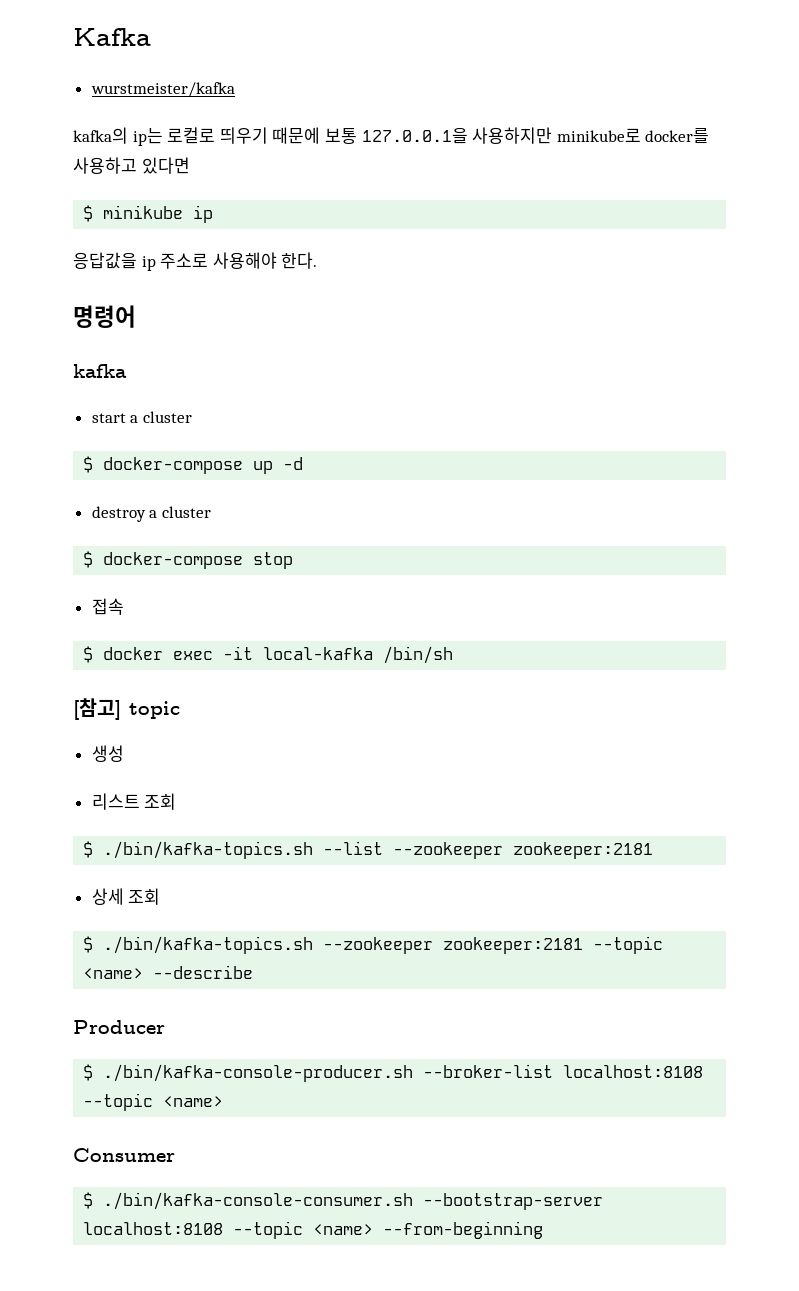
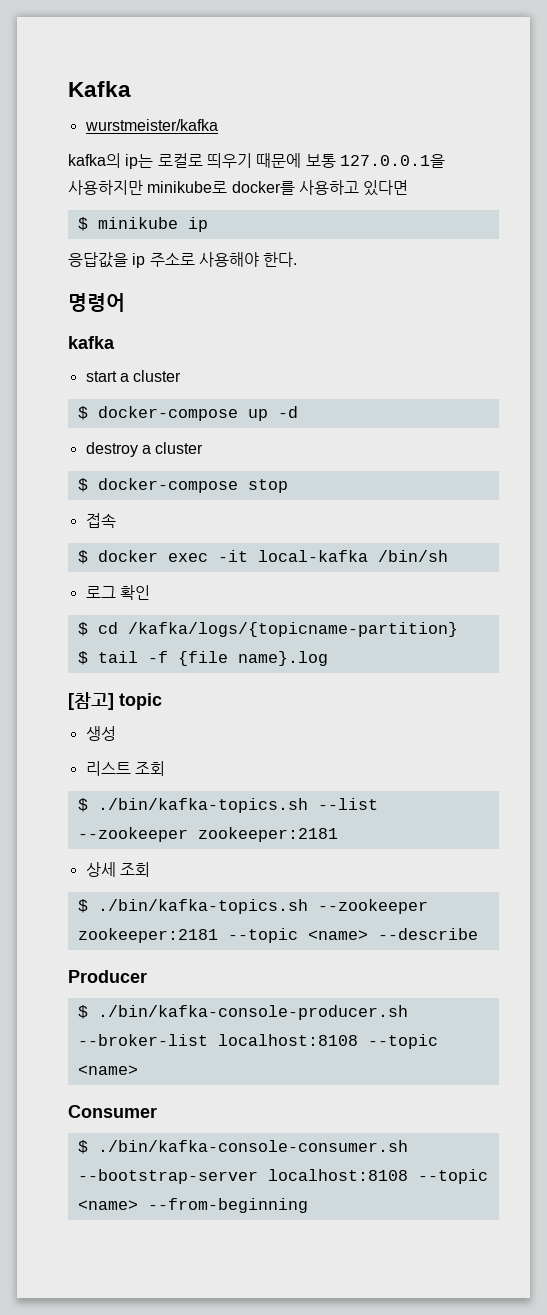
(454, 655) none -> [85,585,150,600] [77,622,458,637] [77,651,328,666] // 로그 확인 // $ cd /kafka/logs/{topicname-partition} // $ tail -f {file name}.log

